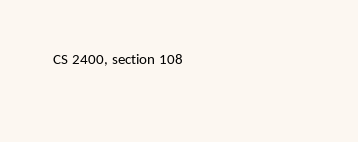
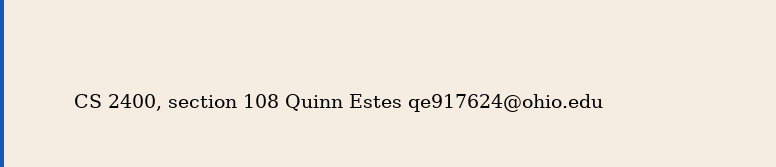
(183, 59) none -> [285,94,603,112] Quinn Estes qe917624@ohio.edu

